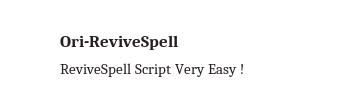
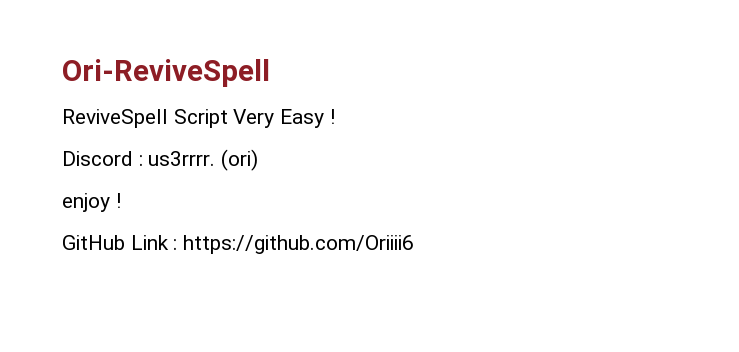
(244, 69) none -> [62,149,259,171] [62,193,121,212] [62,235,415,254] // Discord : us3rrrr. (ori) // enjoy ! // GitHub Link : https://github.com/Oriiii6

